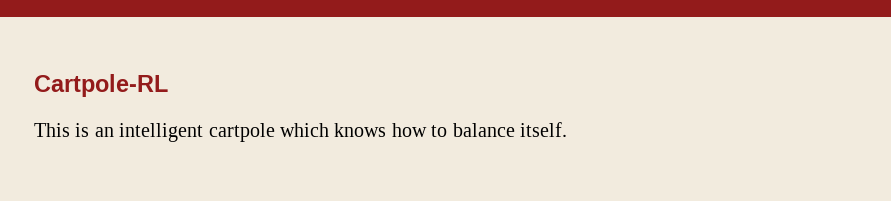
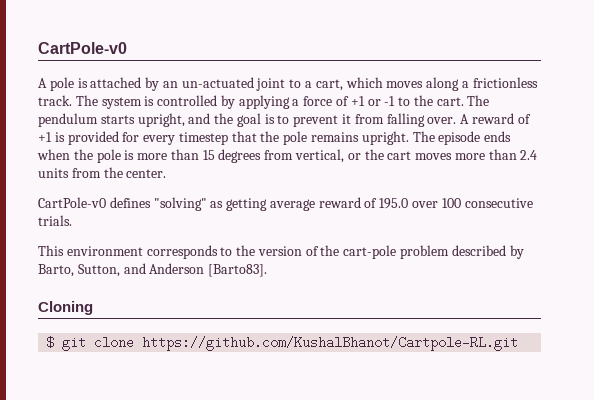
[34,74,168,97] [34,122,567,142] Cartpole-RL // This is an intelligent cartpole which knows how to balance itself. -> [38,42,127,54] [38,77,538,91] [38,95,490,109] [38,113,531,127] [38,131,512,145] [37,149,538,163] [38,167,167,178] [38,197,533,211] [38,215,72,226] [38,245,524,259] [38,263,268,277] [38,301,93,315] [46,336,519,351] CartPole-v0 // A pole is attached by an un-actuated joint to a cart, which moves along a frictionless track. The system is controlled by applying a force of +1 or -1 to the cart. The pendulum starts upright, and the goal is to prevent it from falling over. A reward of +1 is provided for every timestep that the pole remains upright. The episode ends when the pole is more than 15 degrees from vertical, or the cart moves more than 2.4 units from the center. // CartPole-v0 defines "solving" as getting average reward of 195.0 over 100 consecutive trials. // This environment corresponds to the version of the cart-pole problem described by Barto, Sutton, and Anderson [Barto83]. // Cloning // $ git clone https://github.com/KushalBhanot/Cartpole-RL.git

